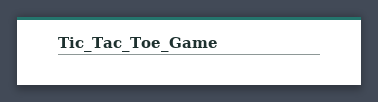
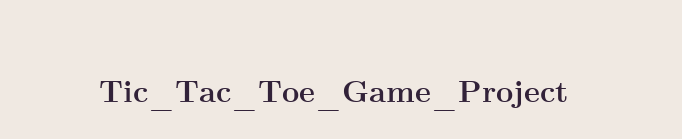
[58,37,218,52] Tic_Tac_Toe_Game -> [99,81,568,111] Tic_Tac_Toe_Game_Project

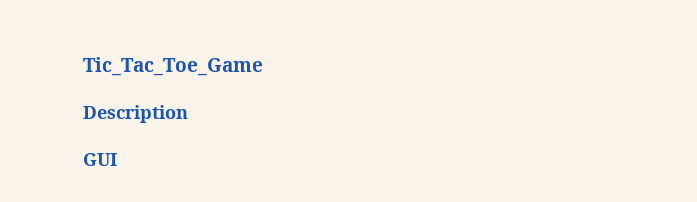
[99,81,568,111] Tic_Tac_Toe_Game_Project -> [83,57,263,76] [83,105,188,123] [83,153,117,166] Tic_Tac_Toe_Game // Description // GUI

